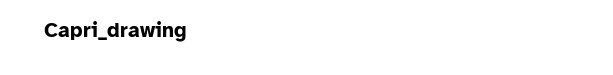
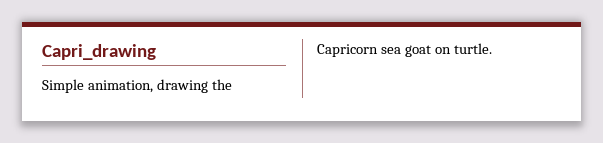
(187, 31) none -> [42,79,232,93] [317,43,492,57] // Simple animation, drawing the Capricorn sea goat on turtle.

